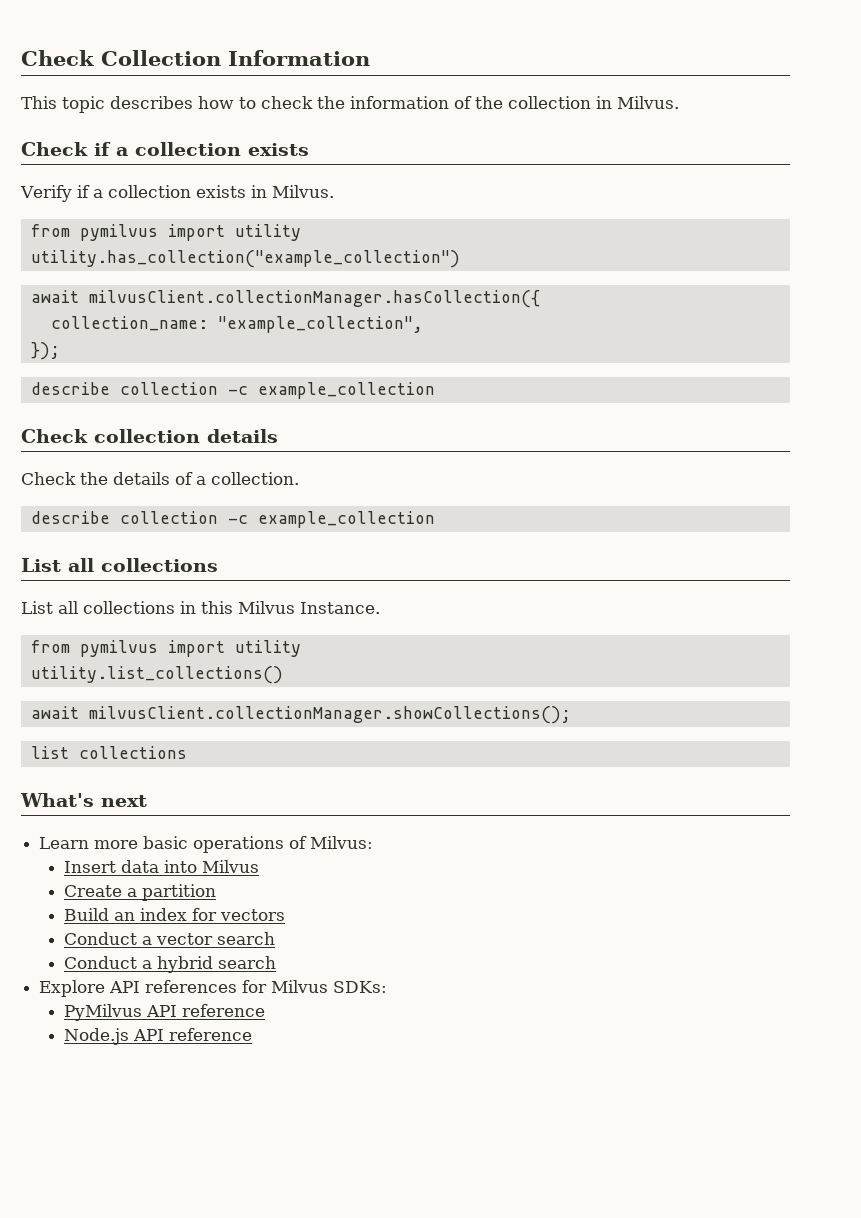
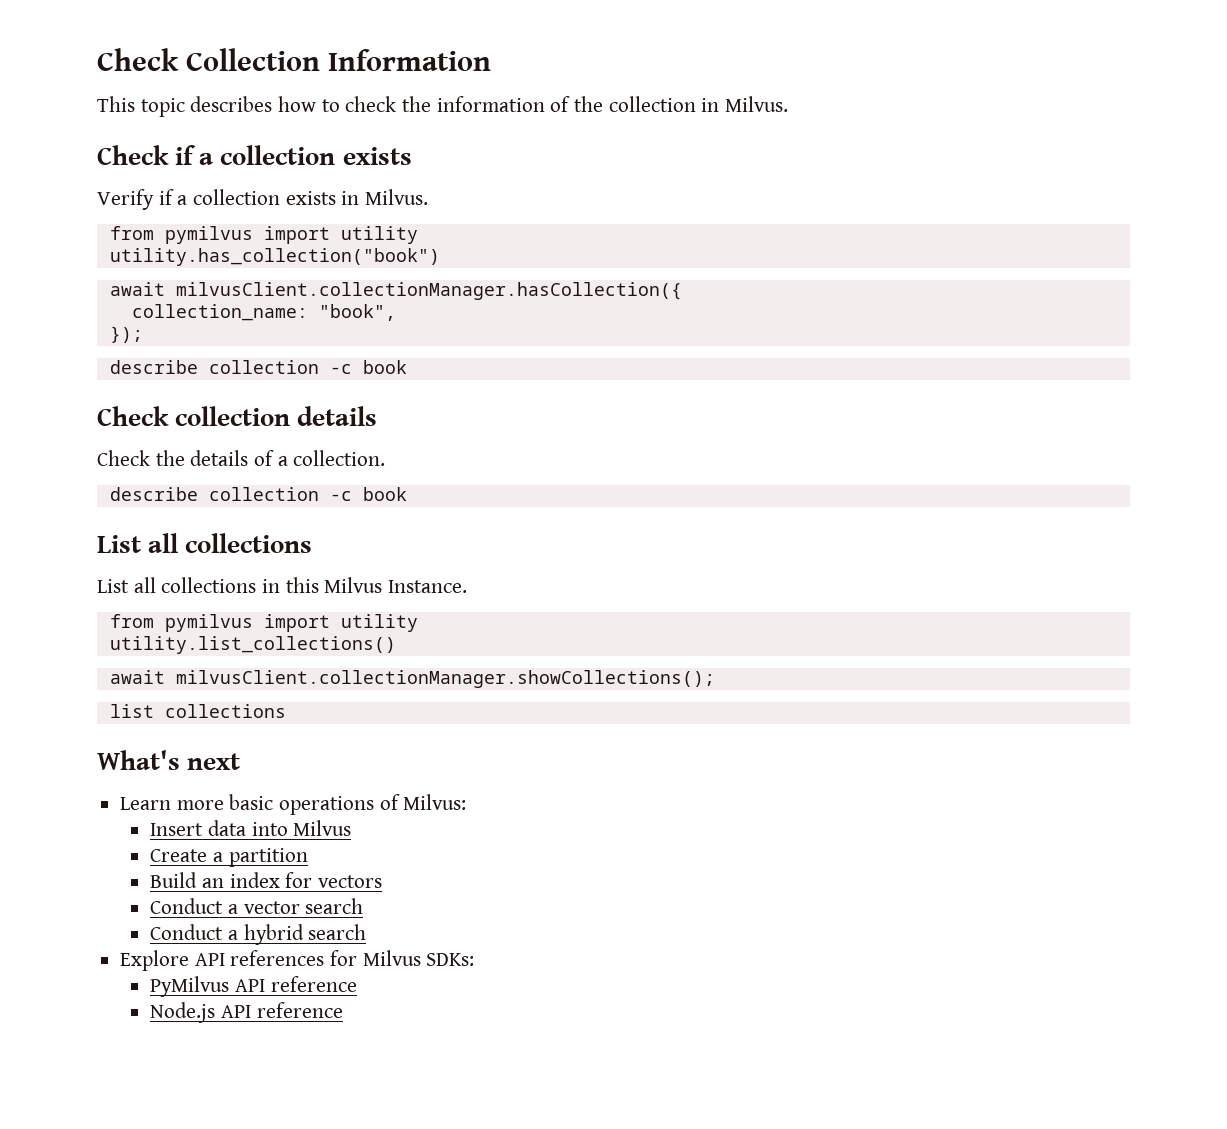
[30,250,460,268] utility.has_collection("example_collection") -> [109,248,440,266] utility.has_collection("book")
[217,316,423,333] "example_collection", -> [318,304,396,321] "book",
[257,382,435,399] example_collection -> [362,360,407,374] book
[257,511,435,528] example_collection -> [362,487,407,501] book

